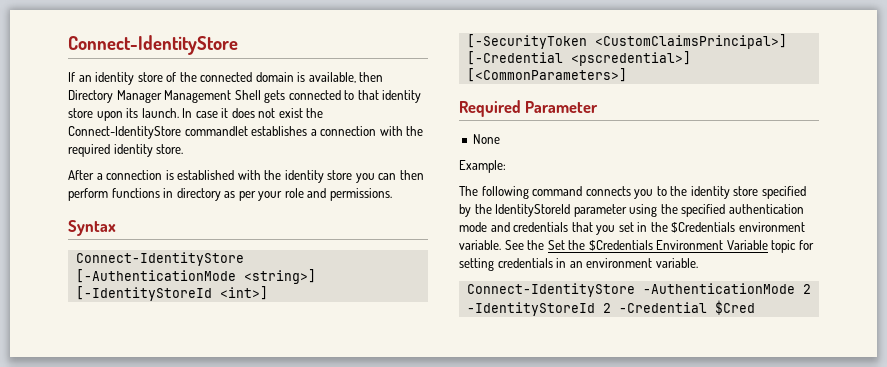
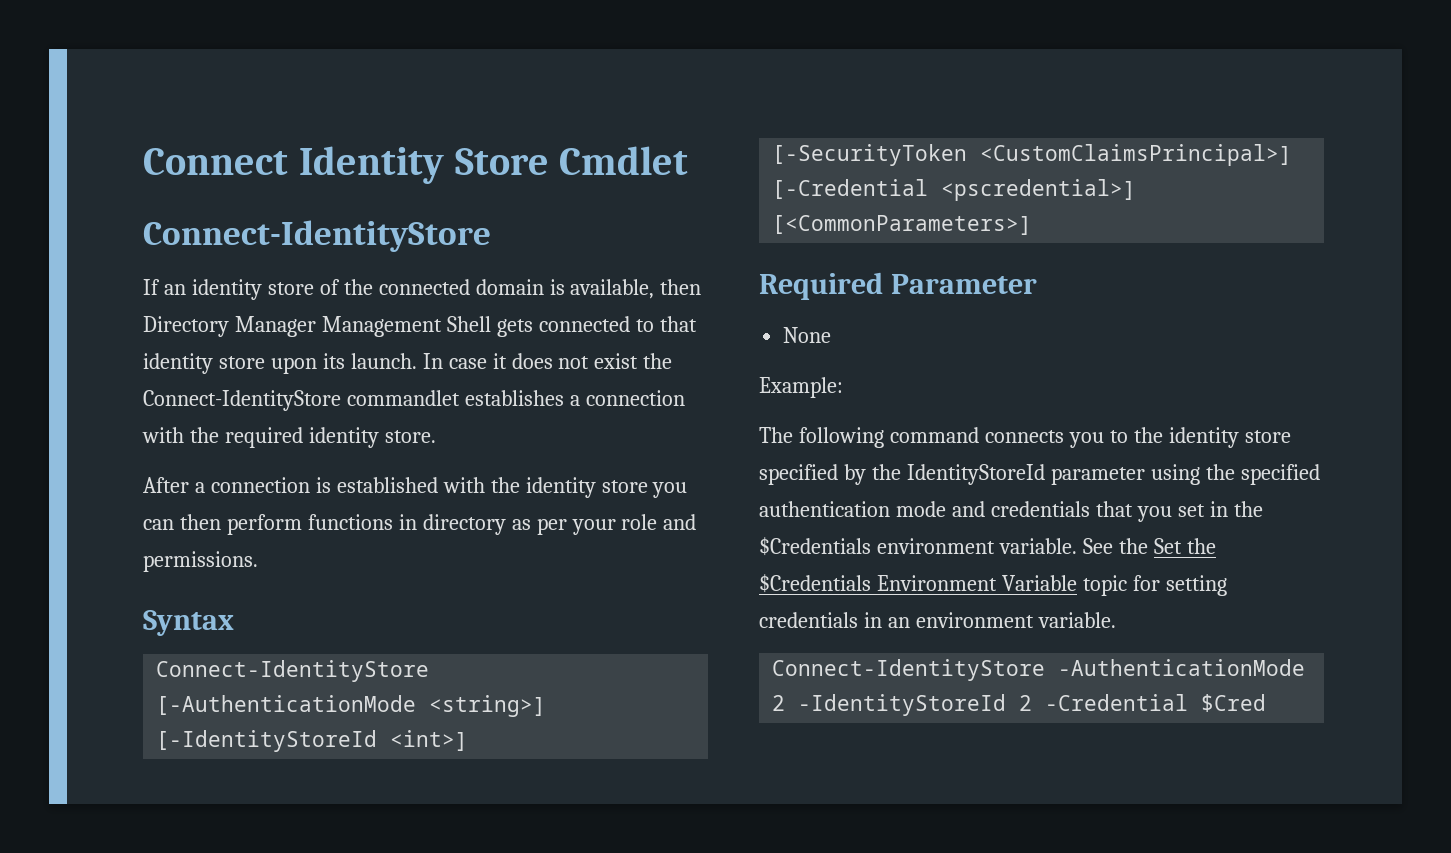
(68, 45) none -> [143,146,689,184] Connect Identity Store Cmdlet //

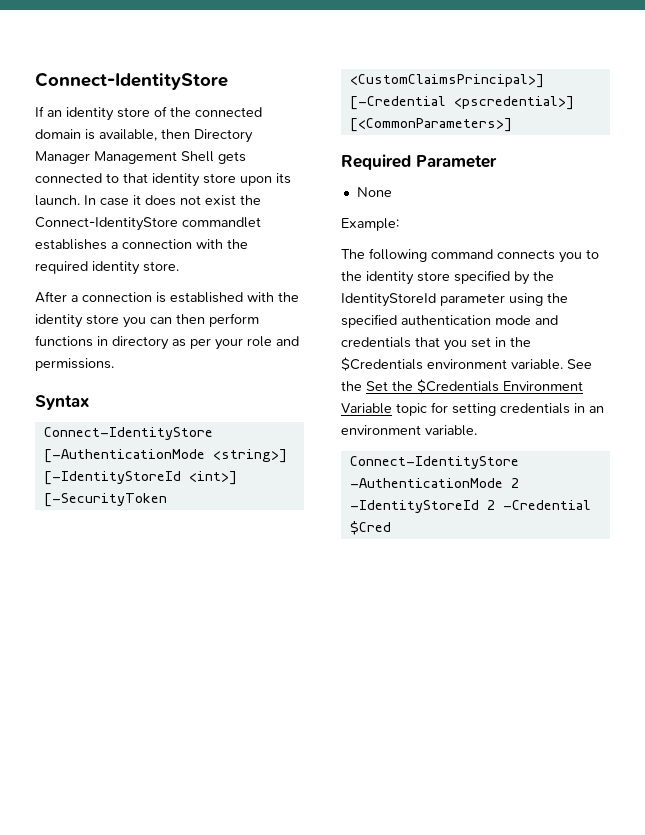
[143,146,689,184] Connect Identity Store Cmdlet // -> (35, 81) none

